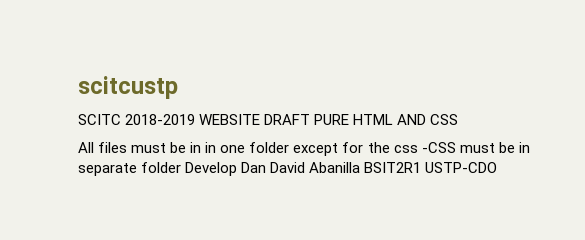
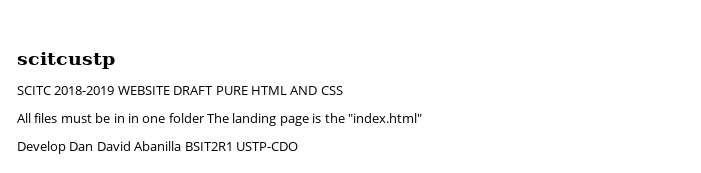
[293,142,530,156] [78,162,182,176] except for the css -CSS must be in separate folder -> [207,113,422,126] The landing page is the "index.html" //

